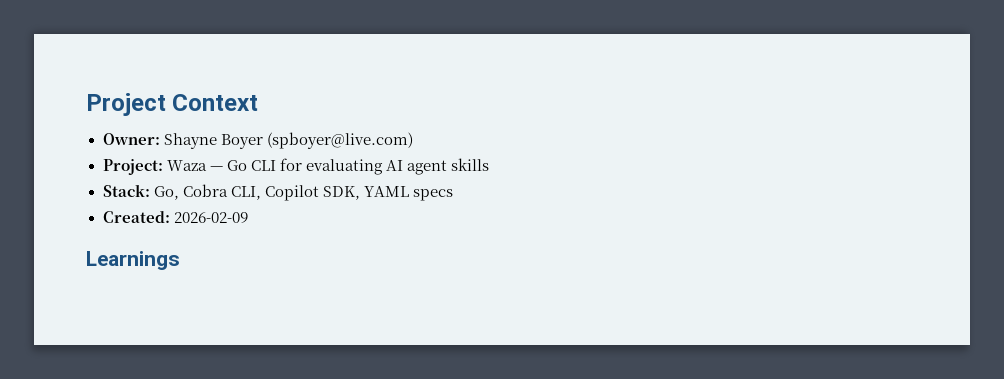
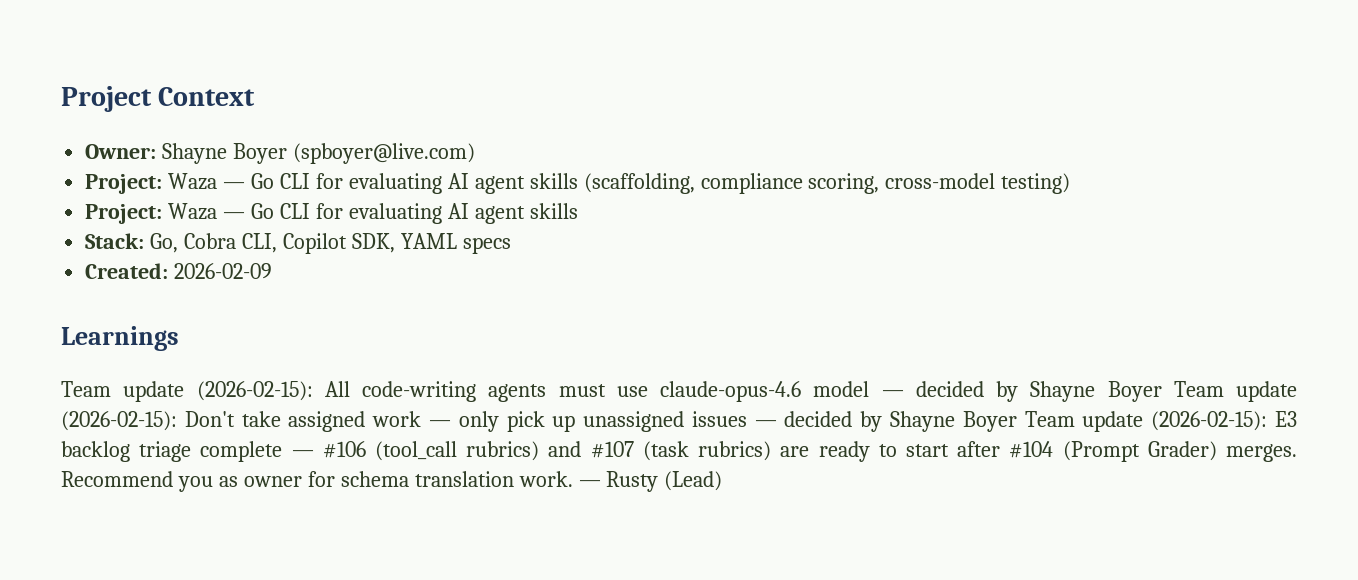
(413, 140) none -> [85,173,1071,194] // Project: Waza — Go CLI for evaluating AI agent skills (scaffolding, compliance scoring, cross-model testing)
(180, 260) none -> [61,381,1297,402] [61,411,1297,432] [61,441,1298,462] [61,471,723,492] // Team update (2026-02-15): All code-writing agents must use claude-opus-4.6 model — decided by Shayne Boyer Team update (2026-02-15): Don't take assigned work — only pick up unassigned issues — decided by Shayne Boyer Team update (2026-02-15): E3 backlog triage complete — #106 (tool_call rubrics) and #107 (task rubrics) are ready to start after #104 (Prompt Grader) merges. Recommend you as owner for schema translation work. — Rusty (Lead)

